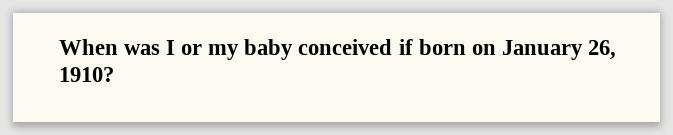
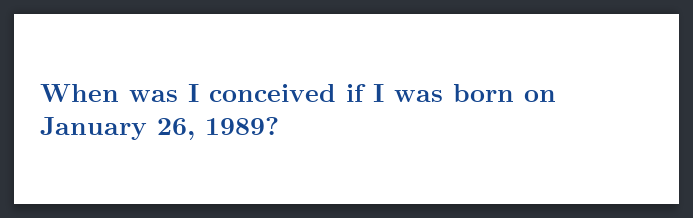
[181,39,413,60] or my baby conceived if -> [209,84,443,102] conceived if I was
[59,67,114,82] 1910? -> [205,117,279,135] 1989?

